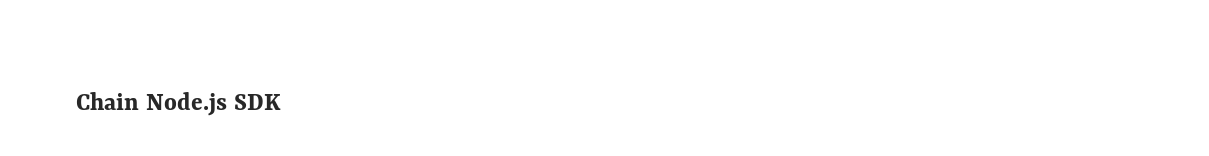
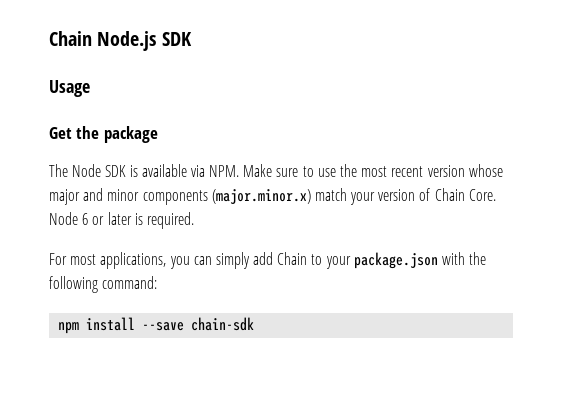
(282, 102) none -> [49,80,90,97] [49,126,158,143] [49,164,503,177] [49,188,496,205] [49,212,194,229] [49,252,487,269] [49,276,158,293] [58,317,255,334] // Usage // Get the package // The Node SDK is available via NPM. Make sure to use the most recent version whose major and minor components (major.minor.x) match your version of Chain Core. Node 6 or later is required. // For most applications, you can simply add Chain to your package.json with the following command: // npm install --save chain-sdk

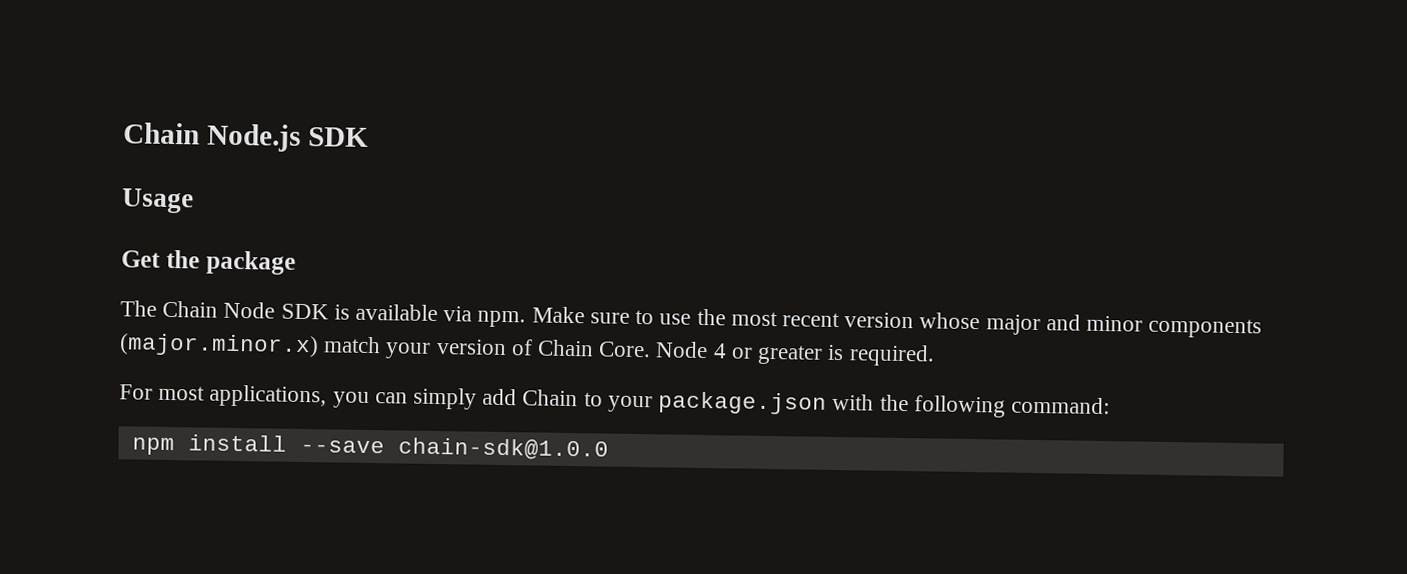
(68, 170) none -> [162,300,219,318] Chain
[209,165,240,177] NPM. -> [477,310,527,328] npm.
[82,212,132,225] 6 or later -> [712,343,824,365] 4 or greater
[191,317,255,331] chain-sdk -> [397,437,609,461] chain-sdk@1.0.0

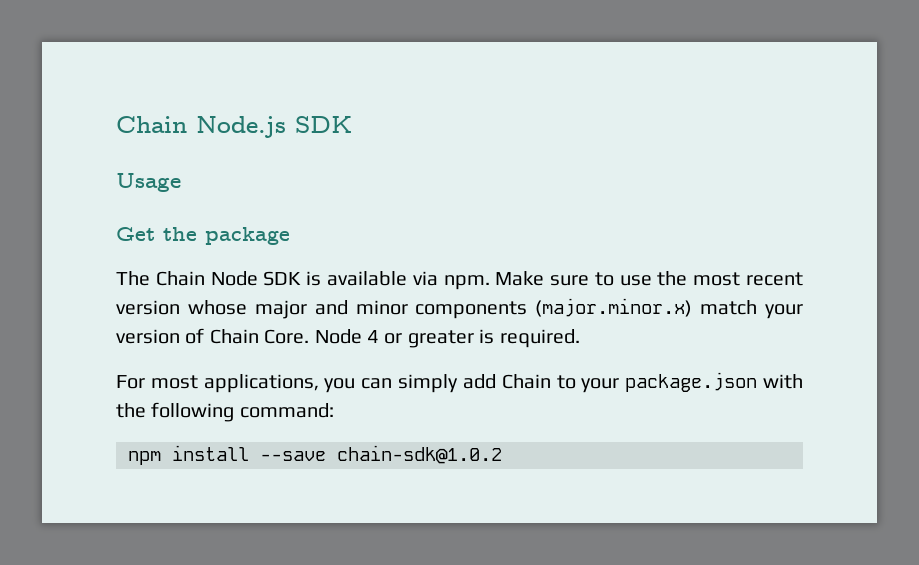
[397,437,609,461] chain-sdk@1.0.0 -> [337,445,502,464] chain-sdk@1.0.2

